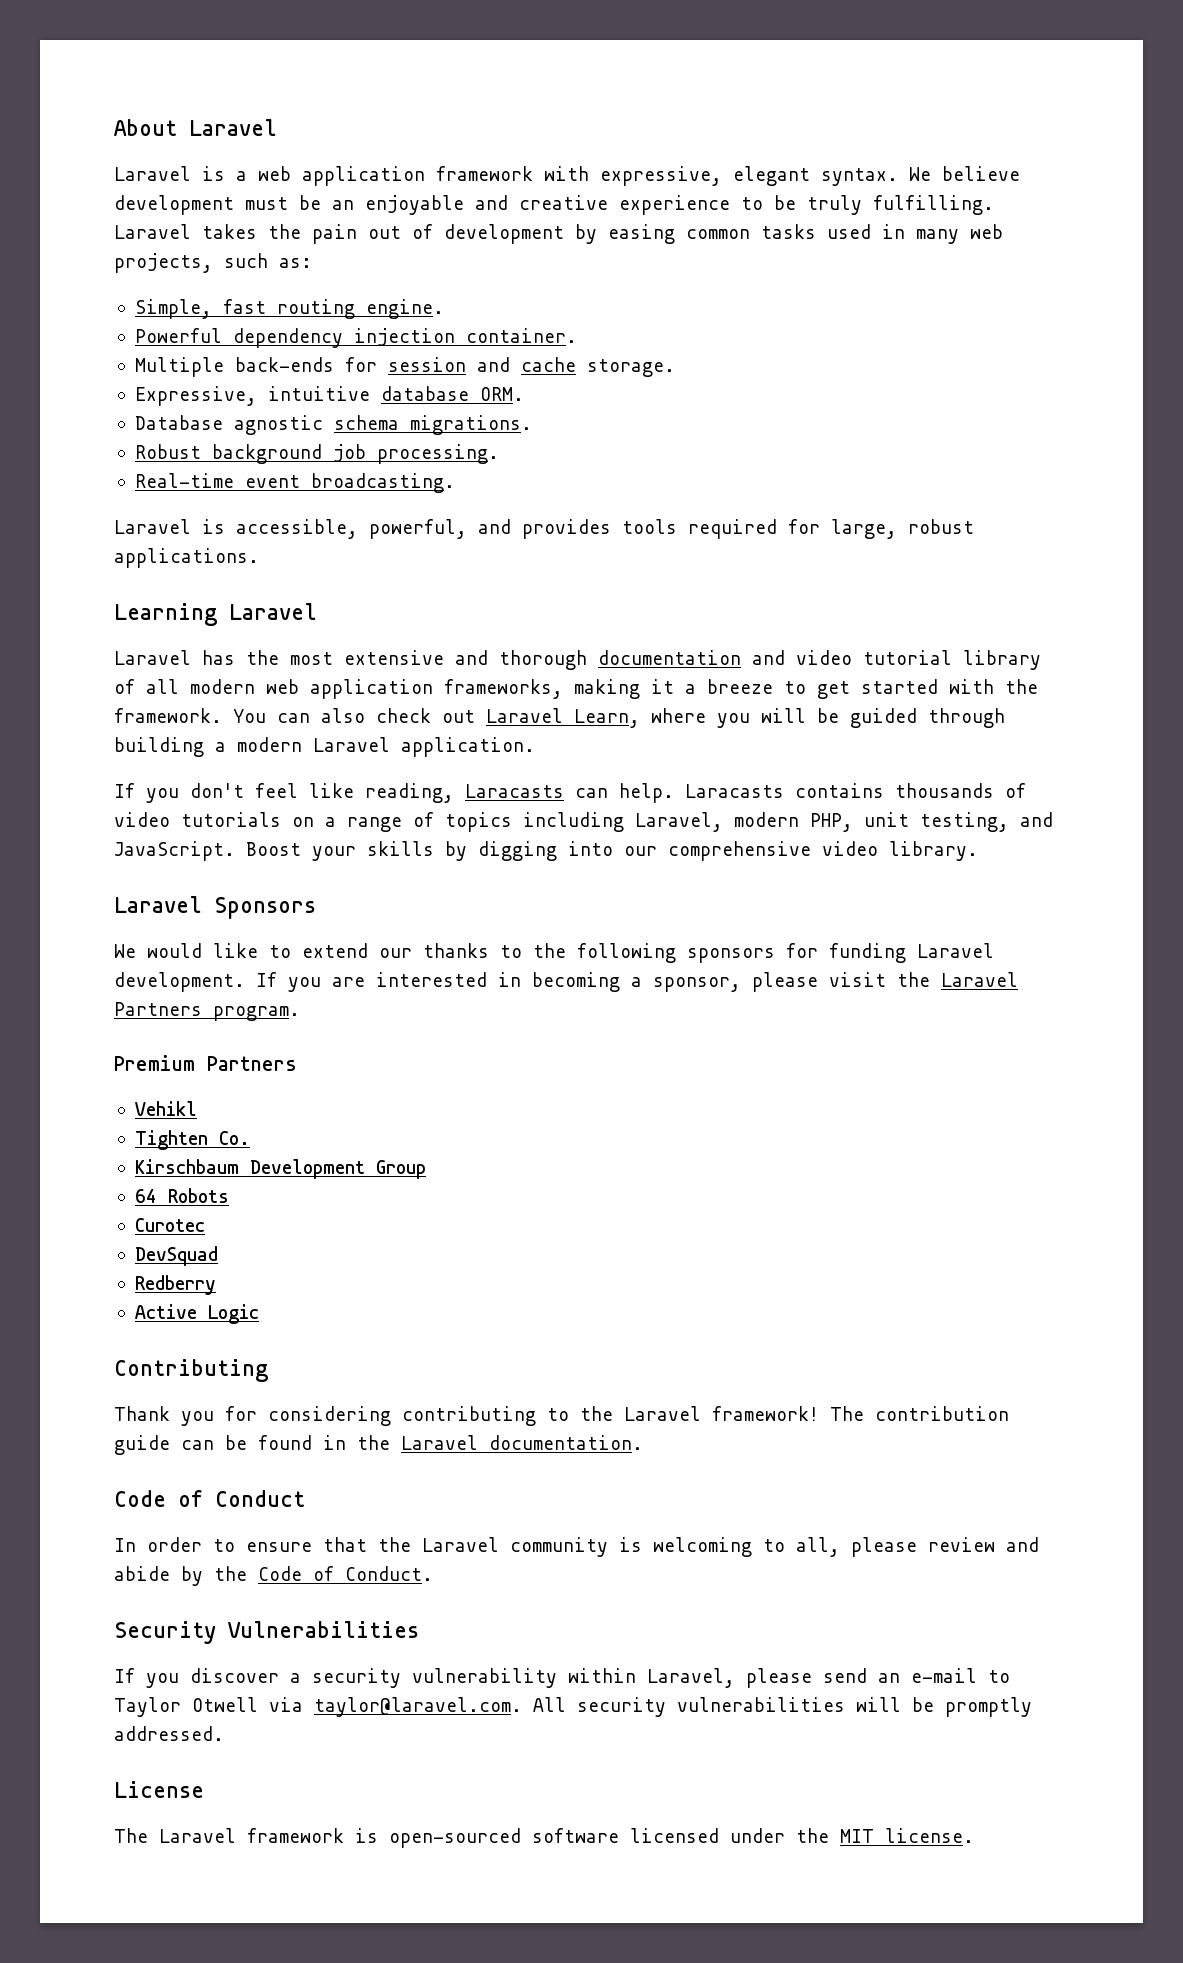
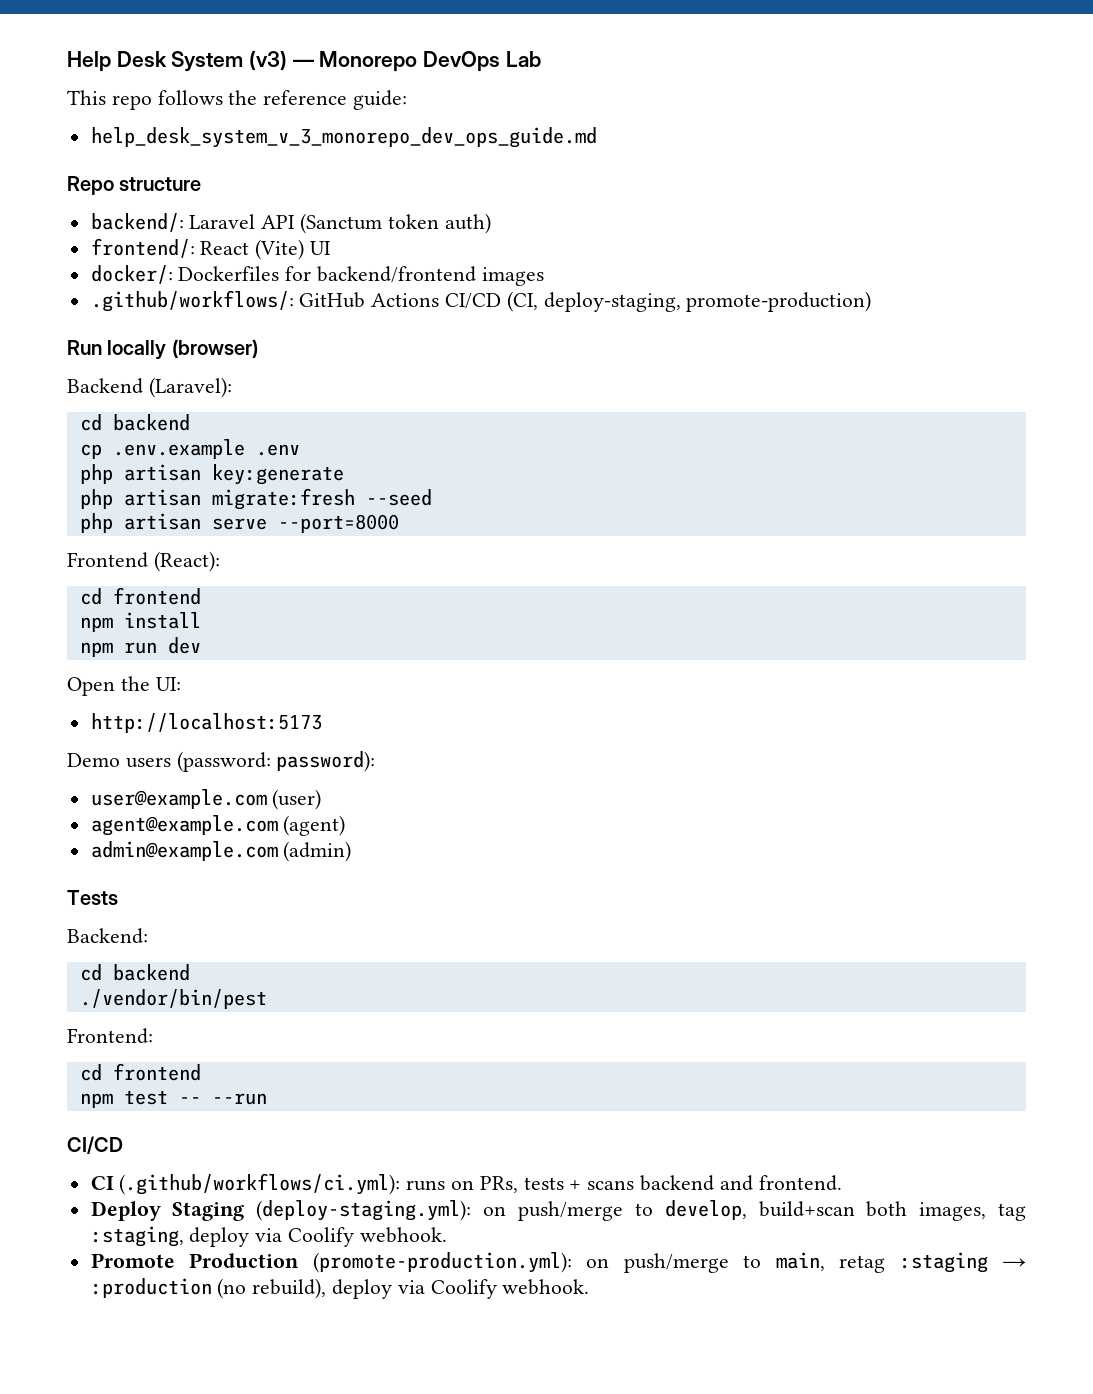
[114,119,277,136] [114,166,1020,186] [114,195,994,215] [114,224,1003,244] [114,253,312,273] [134,299,444,319] [134,328,577,348] [134,357,675,377] [134,386,524,406] [134,415,532,435] [134,444,499,464] [134,473,455,493] [114,519,974,539] [114,548,259,568] [114,603,317,626] [114,650,1041,670] [114,679,1038,699] [114,708,1005,728] [114,737,535,757] [114,783,1026,803] [114,812,1053,832] [114,841,978,861] [114,896,316,919] [114,943,994,963] [114,972,1018,992] [114,1002,300,1021] [114,1055,297,1071] [134,1101,197,1116] [134,1130,250,1150] [134,1159,426,1179] [134,1188,229,1203] [134,1218,205,1232] [134,1246,218,1266] [134,1275,216,1295] [134,1304,259,1324] [114,1359,268,1382] [114,1406,1009,1426] [114,1435,643,1455] [114,1490,305,1507] [114,1537,1039,1557] [114,1566,433,1586] [114,1621,419,1644] [114,1668,1010,1688] [114,1697,1032,1717] [114,1726,224,1741] [114,1781,204,1798] [114,1828,974,1848] About Laravel // Laravel is a web application framework with expressive, elegant syntax. We believe development must be an enjoyable and creative experience to be truly fulfilling. Laravel takes the pain out of development by easing common tasks used in many web projects, such as: // Simple, fast routing engine. // Powerful dependency injection container. // Multiple back-ends for session and cache storage. // Expressive, intuitive database ORM. // Database agnostic schema migrations. // Robust background job processing. // Real-time event broadcasting. // Laravel is accessible, powerful, and provides tools required for large, robust applications. // Learning Laravel // Laravel has the most extensive and thorough documentation and video tutorial library of all modern web application frameworks, making it a breeze to get started with the framework. You can also check out Laravel Learn, where you will be guided through building a modern Laravel application. // If you don't feel like reading, Laracasts can help. Laracasts contains thousands of video tutorials on a range of topics including Laravel, modern PHP, unit testing, and JavaScript. Boost your skills by digging into our comprehensive video library. // Laravel Sponsors // We would like to extend our thanks to the following sponsors for funding Laravel development. If you are interested in becoming a sponsor, please visit the Laravel Partners program. // Premium Partners // Vehikl // Tighten Co. // Kirschbaum Development Group // 64 Robots // Curotec // DevSquad // Redberry // Active Logic // Contributing // Thank you for considering contributing to the Laravel framework! The contribution guide can be found in the Laravel documentation. // Code of Conduct // In order to ensure that the Laravel community is welcoming to all, please review and abide by the Code of Conduct. // Security Vulnerabilities // If you discover a security vulnerability within Laravel, please send an e-mail to Taylor Otwell via taylor@laravel.com. All security vulnerabilities will be promptly addressed. // License // The Laravel framework is open-sourced software licensed under the MIT license. -> [67,50,541,72] [67,90,408,110] [90,127,597,148] [67,176,202,195] [90,213,491,234] [90,238,332,260] [90,265,544,286] [90,290,872,312] [67,339,258,360] [67,377,232,398] [79,414,190,431] [79,439,300,459] [79,464,344,485] [79,488,432,510] [79,513,399,533] [67,551,220,572] [79,587,201,605] [79,612,201,632] [79,637,201,657] [67,676,181,696] [90,713,322,733] [67,751,376,772] [90,789,322,810] [90,815,346,836] [90,841,352,862] [67,890,118,905] [67,928,148,944] [79,964,190,981] [79,989,267,1009] [67,1028,153,1044] [79,1063,201,1081] [79,1090,267,1108] [67,1136,123,1154] [90,1173,842,1195] [90,1200,1027,1221] [90,1226,447,1247] [90,1252,1026,1273] [90,1278,590,1299] Help Desk System (v3) — Monorepo DevOps Lab // This repo follows the reference guide: // help_desk_system_v_3_monorepo_dev_ops_guide.md // Repo structure // backend/: Laravel API (Sanctum token auth) // frontend/: React (Vite) UI // docker/: Dockerfiles for backend/frontend images // .github/workflows/: GitHub Actions CI/CD (CI, deploy-staging, promote-production) // Run locally (browser) // Backend (Laravel): // cd backend // cp .env.example .env // php artisan key:generate // php artisan migrate:fresh --seed // php artisan serve --port=8000 // Frontend (React): // cd frontend // npm install // npm run dev // Open the UI: // http://localhost:5173 // Demo users (password: password): // user@example.com (user) // agent@example.com (agent) // admin@example.com (admin) // Tests // Backend: // cd backend // ./vendor/bin/pest // Frontend: // cd frontend // npm test -- --run // CI/CD // CI (.github/workflows/ci.yml): runs on PRs, tests + scans backend and frontend. // Deploy Staging (deploy-staging.yml): on push/merge to develop, build+scan both images, tag :staging, deploy via Coolify webhook. // Promote Production (promote-production.yml): on push/merge to main, retag :staging → :production (no rebuild), deploy via Coolify webhook.

